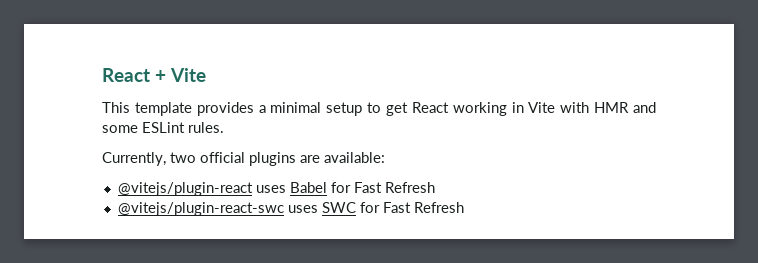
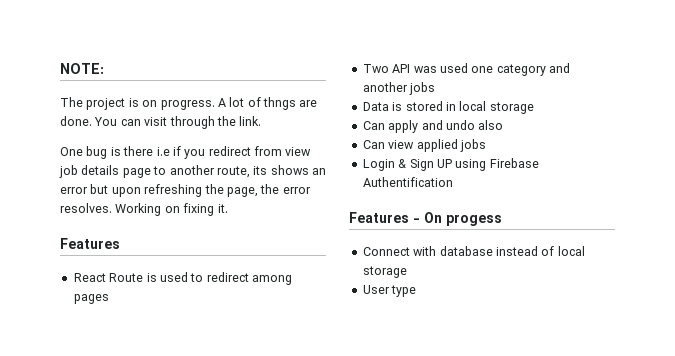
[102,68,206,82] [102,102,656,116] [102,122,224,133] [102,152,385,166] [117,182,435,196] [117,202,464,216] React + Vite // This template provides a minimal setup to get React working in Vite with HMR and some ESLint rules. // Currently, two official plugins are available: // @vitejs/plugin-react uses Babel for Fast Refresh // @vitejs/plugin-react-swc uses SWC for Fast Refresh -> [60,63,104,74] [60,97,318,110] [60,116,262,129] [60,146,312,159] [59,165,326,178] [60,184,311,197] [60,203,228,216] [60,238,120,249] [73,272,292,285] [73,294,109,304] [362,63,570,76] [362,82,436,95] [362,101,534,114] [362,120,504,133] [362,139,486,152] [362,158,539,171] [362,177,453,187] [349,212,502,226] [362,246,585,256] [362,266,407,278] [362,285,417,297] NOTE: // The project is on progress. A lot of thngs are done. You can visit through the link. // One bug is there i.e if you redirect from view job details page to another route, its shows an error but upon refreshing the page, the error resolves. Working on fixing it. // Features // React Route is used to redirect among pages // Two API was used one category and another jobs // Data is stored in local storage // Can apply and undo also // Can view applied jobs // Login & Sign UP using Firebase Authentification // Features - On progess // Connect with database instead of local storage // User type

